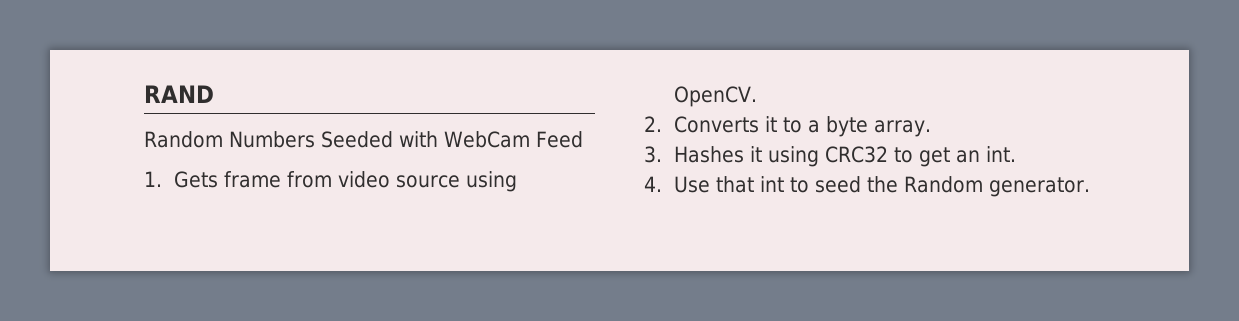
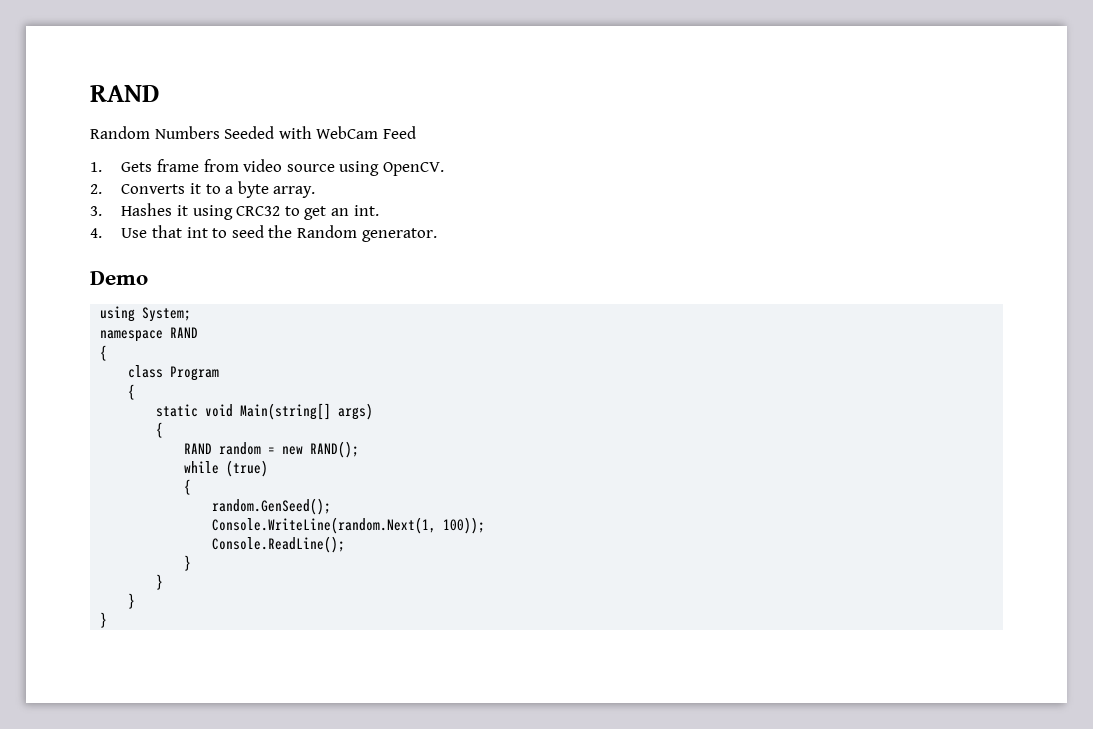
(1091, 187) none -> [90,271,148,285] [100,306,192,322] [100,327,199,342] [100,345,108,361] [128,365,220,381] [128,384,136,400] [156,403,374,420] [156,422,164,438] [184,441,360,458] [184,460,269,477] [184,479,192,495] [212,498,332,515] [212,517,486,534] [212,536,346,553] [184,555,192,571] [156,574,164,590] [128,593,136,609] [100,612,108,628] // Demo // using System; // namespace RAND // { // class Program // { // static void Main(string[] args) // { // RAND random = new RAND(); // while (true) // { // random.GenSeed(); // Console.WriteLine(random.Next(1, 100)); // Console.ReadLine(); // } // } // } // }

